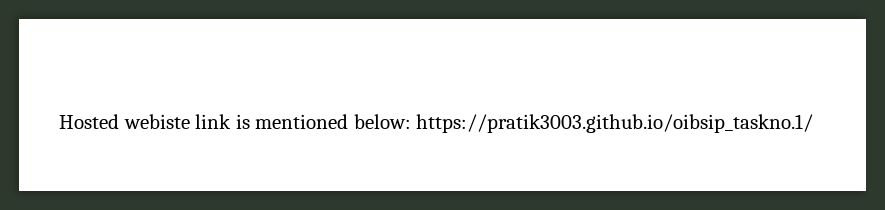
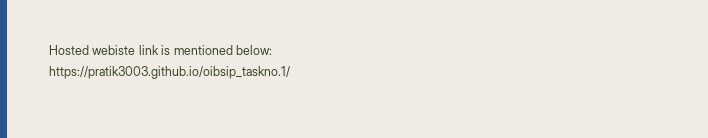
(411, 121) none -> (272, 50) //

